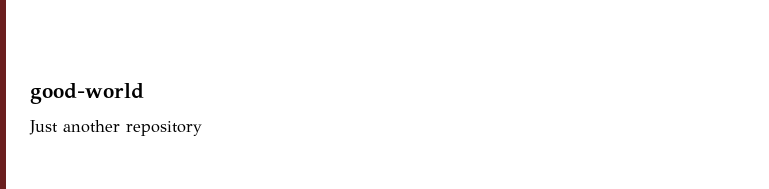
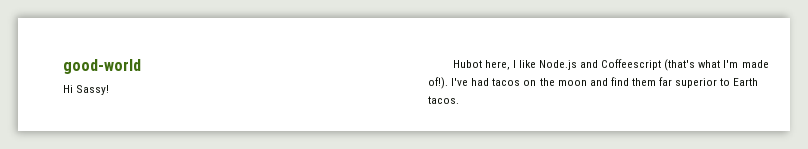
[29,120,202,136] Just another repository -> [63,85,110,95] [452,59,769,71] [428,77,759,89] [428,96,459,104] Hi Sassy! // Hubot here, I like Node.js and Coffeescript (that's what I'm made of!). I've had tacos on the moon and find them far superior to Earth tacos.

